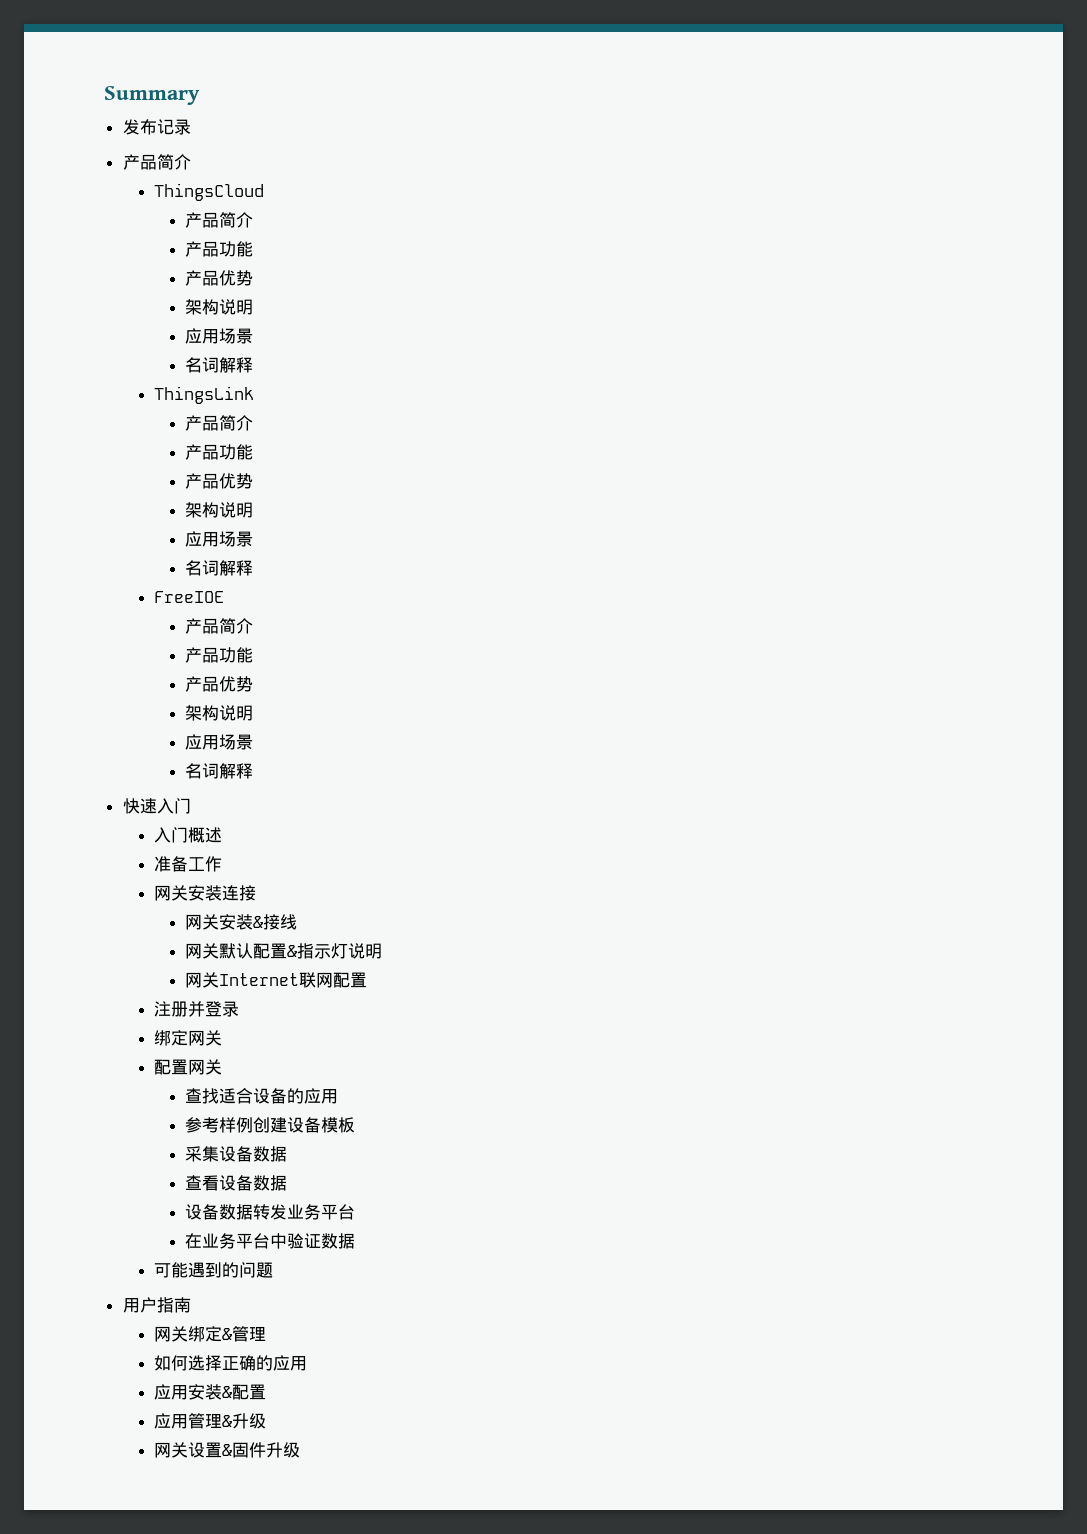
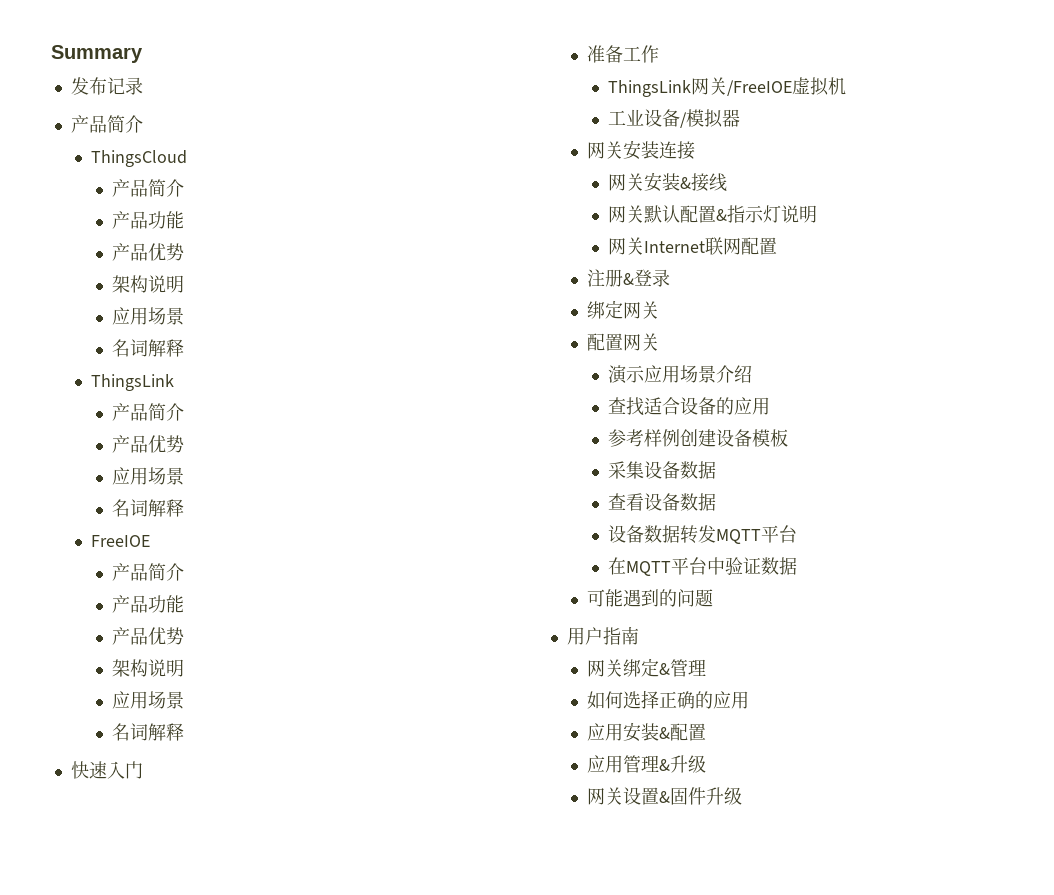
[185,444,254,460] [185,473,254,489] [185,502,254,518] // 产品功能 // 产品优势 // 架构说明 -> [111,435,184,453] // 产品优势
[154,827,223,843] // 入门概述 -> (143, 770) none
(223, 864) none -> [607,77,846,97] [607,109,740,128] // ThingsLink网关/FreeIOE虚拟机 // 工业设备/模拟器
[188,1001,206,1017] 并 -> [623,273,635,285] &
(223, 1067) none -> [607,365,752,384] // 演示应用场景介绍
[287,1204,322,1220] 业务 -> [715,529,761,544] MQTT
[202,1233,237,1249] 业务 -> [625,561,671,576] MQTT

